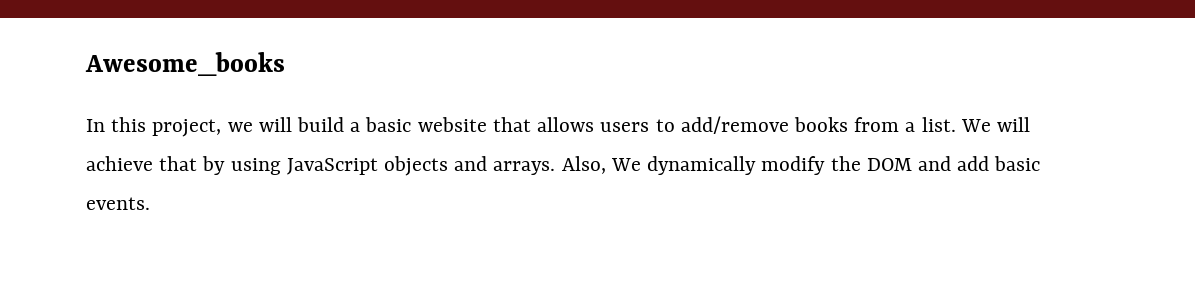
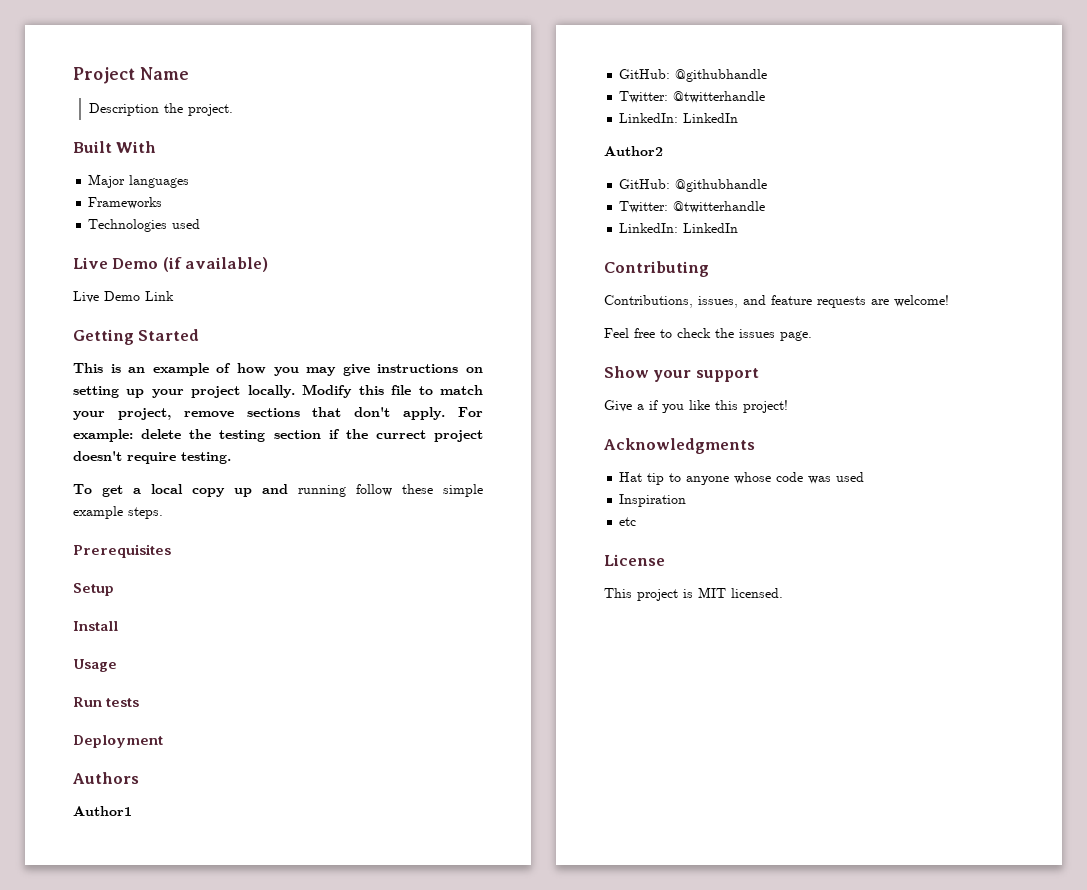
[85,52,285,76] [86,116,1030,137] [86,156,1041,176] [86,197,150,210] Awesome_books // In this project, we will build a basic website that allows users to add/remove books from a list. We will achieve that by using JavaScript objects and arrays. Also, We dynamically modify the DOM and add basic events. -> [73,67,189,84] [89,103,234,116] [73,141,157,153] [88,174,190,188] [88,197,163,209] [88,219,201,232] [73,257,269,272] [73,291,174,303] [73,329,200,345] [73,363,484,376] [73,384,484,398] [73,407,483,420] [73,429,483,442] [73,451,231,464] [73,484,483,497] [73,506,163,519] [73,544,171,558] [73,583,114,596] [73,621,118,631] [73,659,117,672] [73,697,140,707] [73,735,163,748] [73,772,139,784] [73,806,132,816] [619,69,768,82] [619,91,766,103] [619,113,739,123] [604,146,663,156] [619,179,768,192] [619,201,766,213] [619,223,739,233] [604,261,709,277] [604,295,949,308] [604,328,812,341] [604,366,759,382] [604,400,788,413] [604,438,755,454] [619,472,865,485] [619,494,687,507] [619,517,637,526] [604,554,665,566] [604,587,783,601] Project Name // Description the project. // Built With // Major languages // Frameworks // Technologies used // Live Demo (if available) // Live Demo Link // Getting Started // This is an example of how you may give instructions on setting up your project locally. Modify this file to match your project, remove sections that don't apply. For example: delete the testing section if the currect project doesn't require testing. // To get a local copy up and running follow these simple example steps. // Prerequisites // Setup // Install // Usage // Run tests // Deployment // Authors // Author1 // GitHub: @githubhandle // Twitter: @twitterhandle // LinkedIn: LinkedIn // Author2 // GitHub: @githubhandle // Twitter: @twitterhandle // LinkedIn: LinkedIn // Contributing // Contributions, issues, and feature requests are welcome! // Feel free to check the issues page. // Show your support // Give a if you like this project! // Acknowledgments // Hat tip to anyone whose code was used // Inspiration // etc // License // This project is MIT licensed.

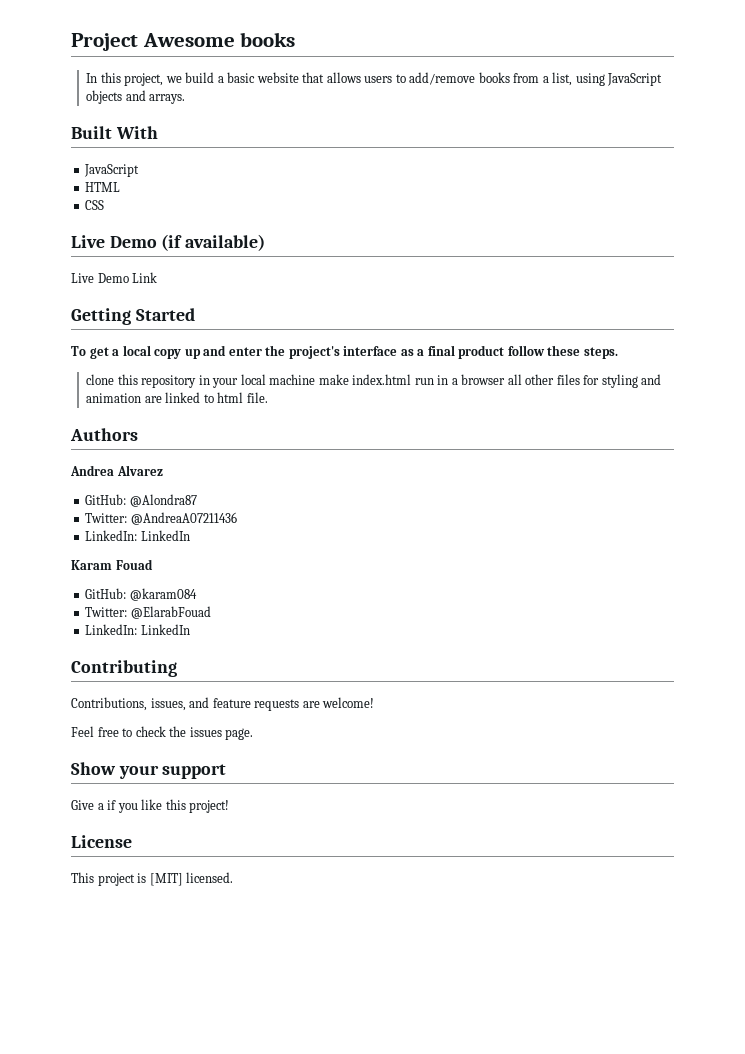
[139,67,189,80] [89,103,234,116] [73,141,157,153] [88,174,190,188] [88,197,163,209] [88,219,201,232] Name // Description the project. // Built With // Major languages // Frameworks // Technologies used -> [142,32,296,47] [86,72,663,86] [86,90,186,104] [71,126,158,139] [84,164,140,177] [85,182,121,192] [85,200,105,210] Awesome books // In this project, we build a basic website that allows users to add/remove books from a list, using JavaScript objects and arrays. // Built With // JavaScript // HTML // CSS
[73,363,484,376] [73,384,484,398] [73,407,483,420] [73,429,483,442] [73,451,231,464] // This is an example of how you may give instructions on setting up your project locally. Modify this file to match your project, remove sections that don't apply. For example: delete the testing section if the currect project doesn't require testing. -> (195, 314) none
[298,484,483,497] [73,506,163,519] [73,544,171,558] [73,583,114,596] [73,621,118,631] [73,659,117,672] [73,697,140,707] [73,735,163,748] running follow these simple example steps. // Prerequisites // Setup // Install // Usage // Run tests // Deployment -> [228,345,618,359] [86,374,662,388] [86,392,268,403] enter the project's interface as a final product follow these steps. // clone this repository in your local machine make index.html run in a browser all other files for styling and animation are linked to html file.
[73,806,132,816] [619,69,768,82] [619,91,766,103] [619,113,739,123] [604,146,663,156] [619,179,768,192] [619,201,766,213] Author1 // GitHub: @githubhandle // Twitter: @twitterhandle // LinkedIn: LinkedIn // Author2 // GitHub: @githubhandle // Twitter: @twitterhandle -> [70,465,163,476] [85,494,197,507] [85,512,237,525] [85,530,190,541] [71,559,153,570] [85,588,197,601] [85,606,211,619] Andrea Alvarez // GitHub: @Alondra87 // Twitter: @AndreaA07211436 // LinkedIn: LinkedIn // Karam Fouad // GitHub: @karam084 // Twitter: @ElarabFouad
[604,438,755,454] [619,472,865,485] [619,494,687,507] [619,517,637,526] // Acknowledgments // Hat tip to anyone whose code was used // Inspiration // etc -> (230, 806) none
[698,587,726,598] MIT -> [149,873,183,886] [MIT]

